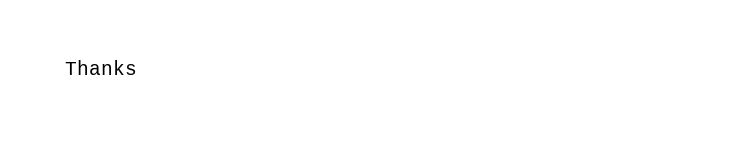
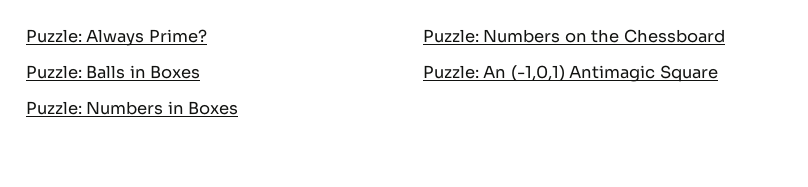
[65,60,137,75] Thanks -> [26,29,207,46] [26,65,201,79] [26,101,239,115] [423,29,725,43] [423,65,718,82] Puzzle: Always Prime? // Puzzle: Balls in Boxes // Puzzle: Numbers in Boxes // Puzzle: Numbers on the Chessboard // Puzzle: An (-1,0,1) Antimagic Square

